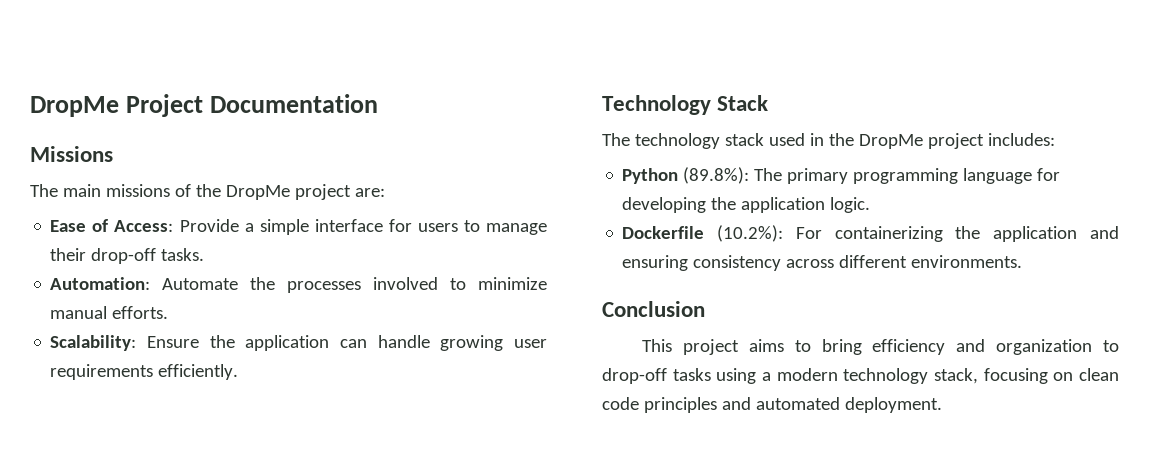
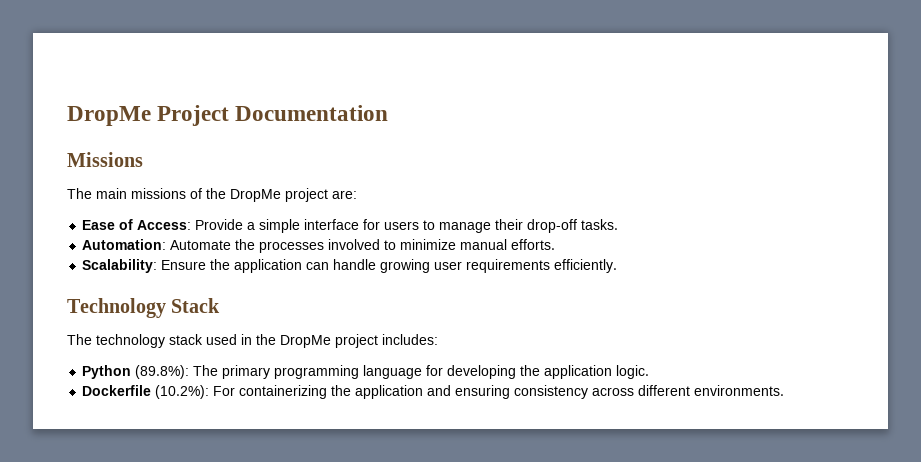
[602,301,705,317] [642,339,1119,355] [602,368,1119,384] [602,397,942,413] // Conclusion // This project aims to bring efficiency and organization to drop-off tasks using a modern technology stack, focusing on clean code principles and automated deployment. -> (785, 390) none

